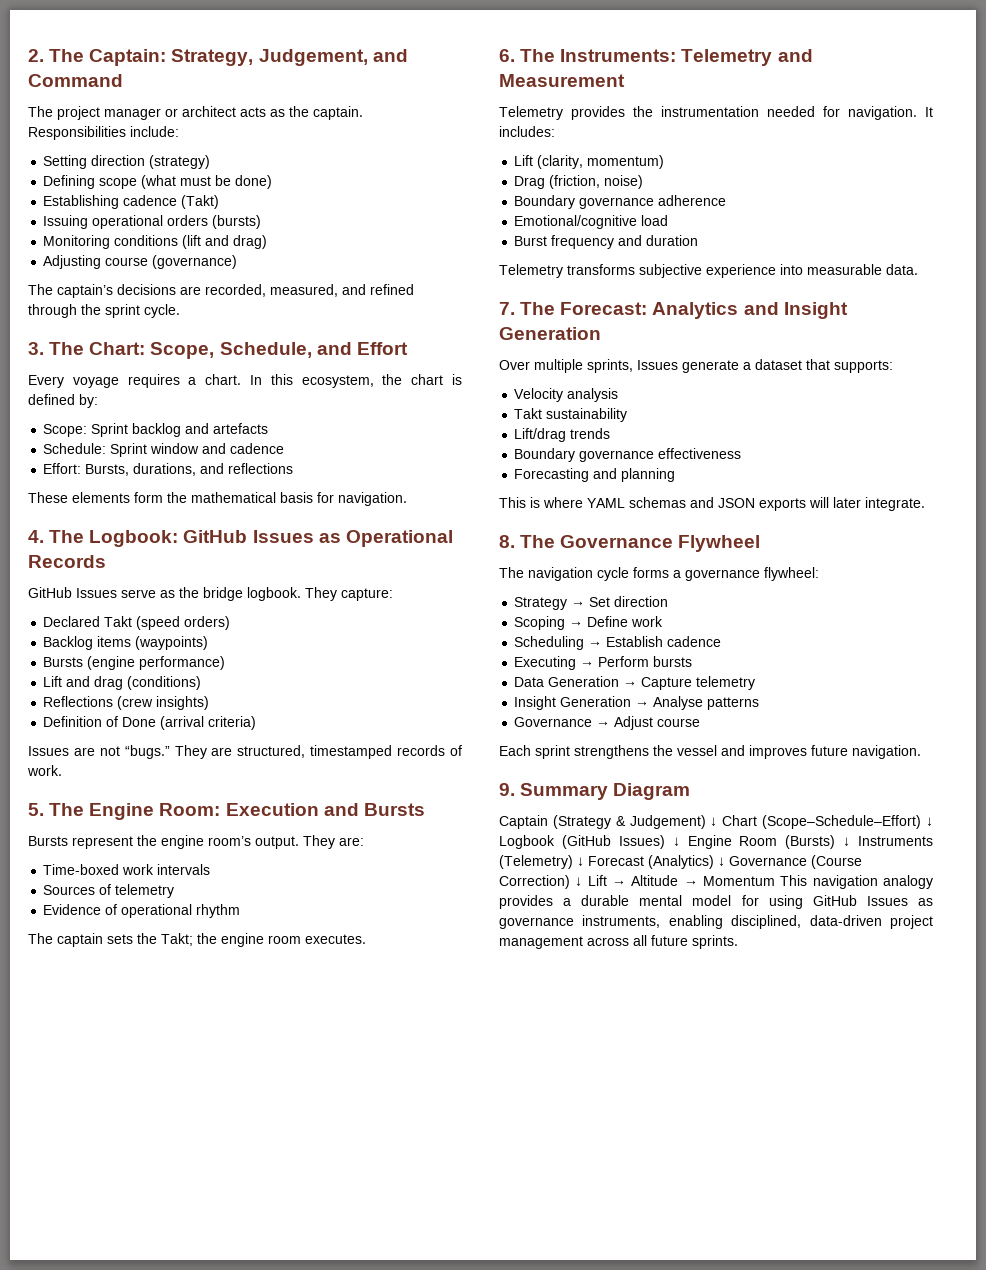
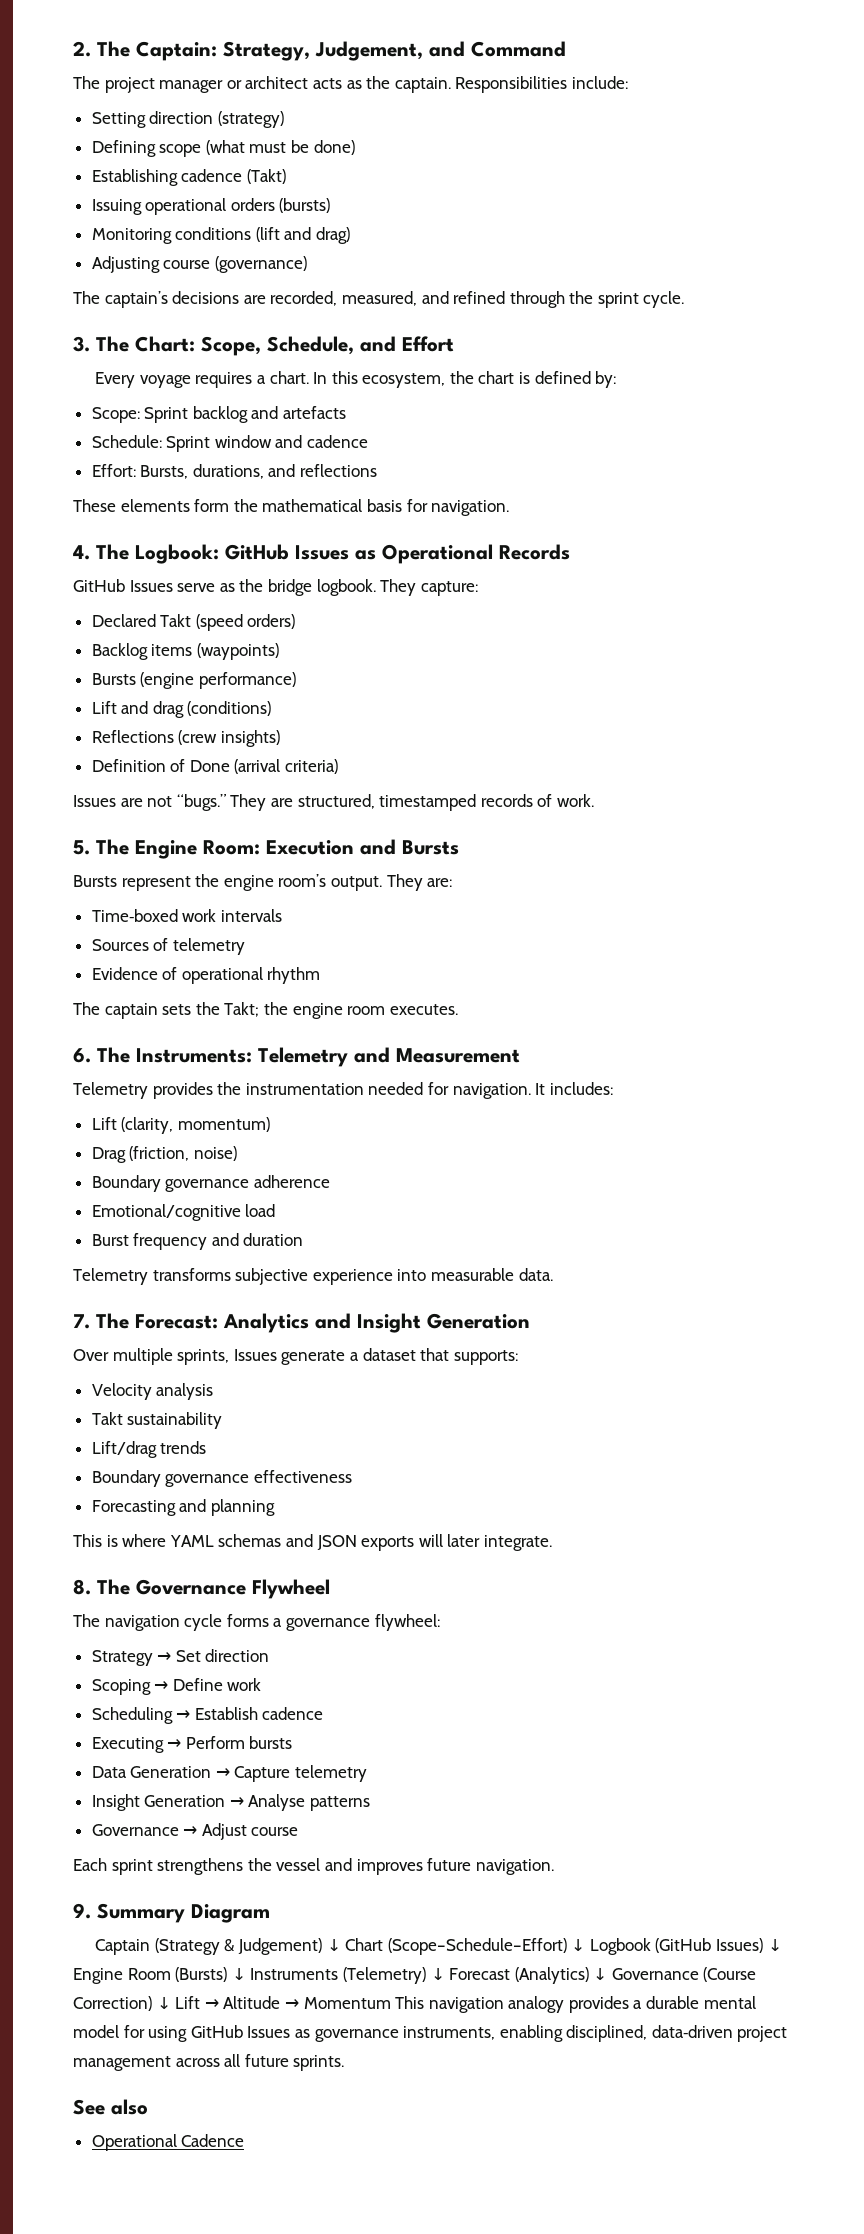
(738, 942) none -> [73,2099,148,2115] [91,2134,245,2151] // See also // Operational Cadence

